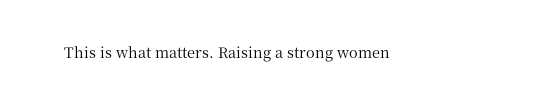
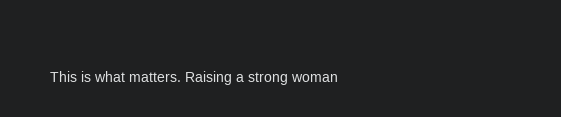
[336,50,390,58] women -> [291,74,338,82] woman

